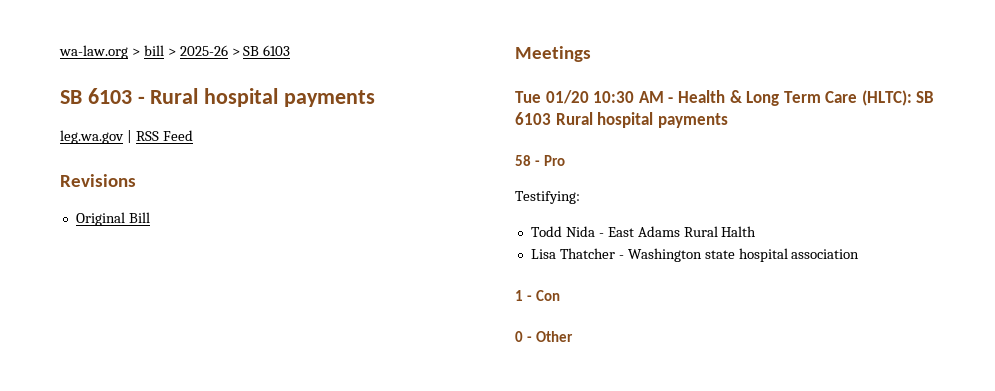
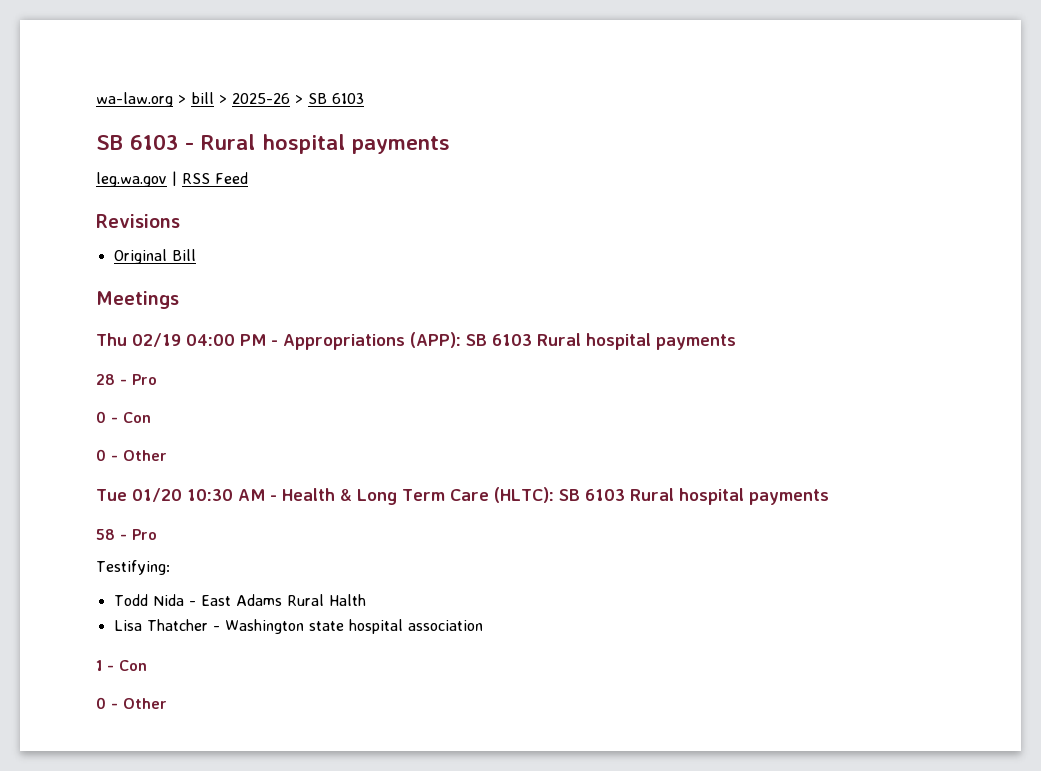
(591, 54) none -> [96,332,736,350] [96,374,157,385] [96,411,151,423] [96,449,167,461] // Thu 02/19 04:00 PM - Appropriations (APP): SB 6103 Rural hospital payments // 28 - Pro // 0 - Con // 0 - Other

